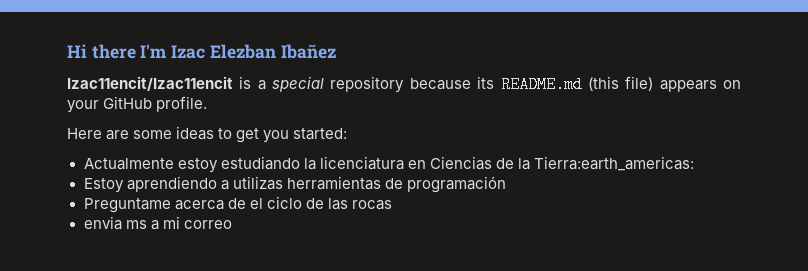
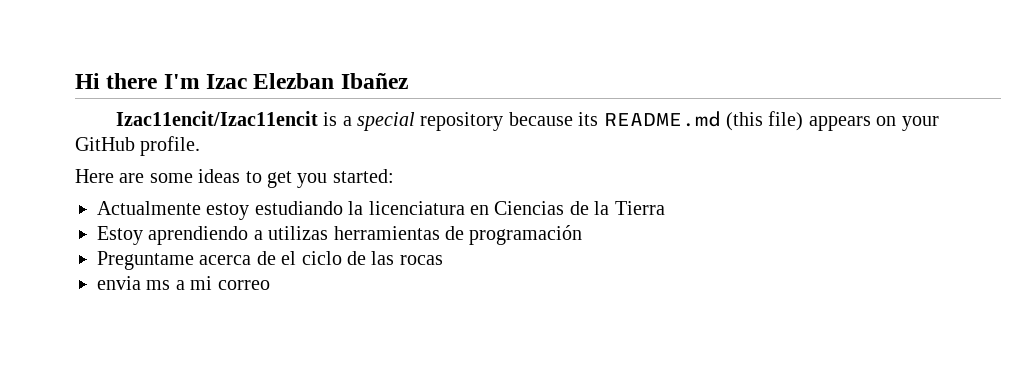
[533,156,694,171] Tierra:earth_americas: -> [614,201,665,215] Tierra

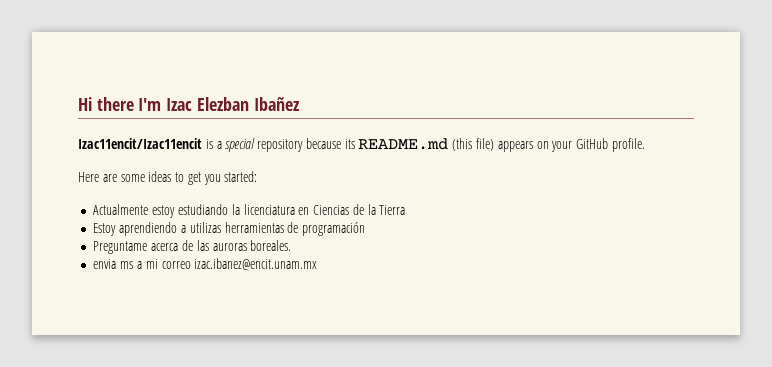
[281,251,443,265] el ciclo de las rocas -> [196,240,292,251] las auroras boreales.
(270, 285) none -> [194,258,318,270] izac.ibanez@encit.unam.mx

